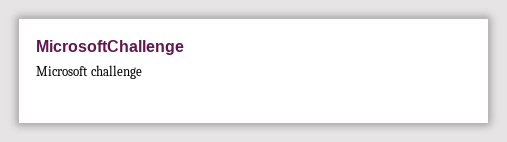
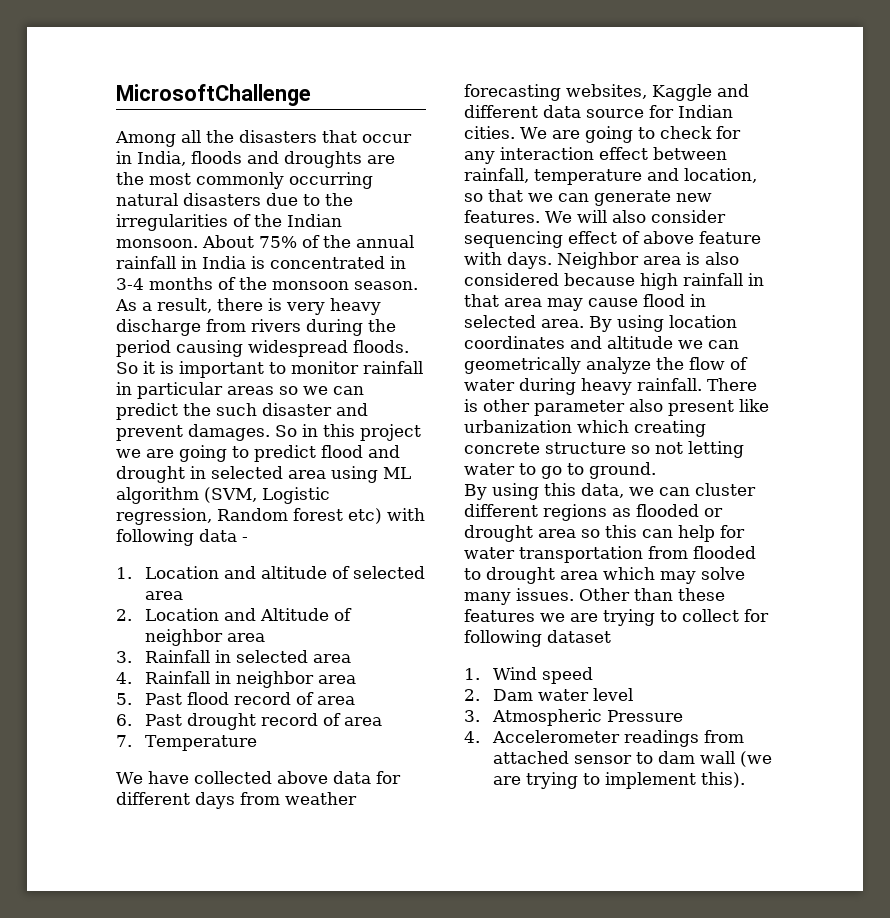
[36,65,142,79] Microsoft challenge -> [115,130,412,147] [116,151,395,168] [116,172,373,189] [116,193,353,206] [116,214,342,231] [116,235,414,248] [116,256,406,269] [116,277,418,290] [115,298,381,315] [116,319,396,336] [116,340,409,357] [116,361,423,378] [116,382,364,399] [116,403,368,420] [116,424,421,441] [116,445,400,462] [116,466,411,483] [116,487,330,504] [116,508,425,525] [116,529,248,546] [116,566,425,579] [144,591,183,600] [116,608,352,621] [144,629,265,646] [116,650,351,663] [116,671,356,688] [116,692,355,705] [116,713,382,730] [116,735,257,751] [116,771,401,784] [116,792,357,809] [464,84,749,101] [464,105,733,118] [464,126,741,143] [464,147,727,164] [464,168,757,185] [464,189,712,206] [464,210,726,223] [464,231,761,248] [464,252,739,269] [464,273,764,290] [464,294,706,311] [464,315,737,332] [464,336,739,349] [464,357,748,374] [464,378,757,395] [464,399,769,416] [464,420,706,437] [464,441,744,458] [464,462,656,479] [464,483,756,500] [464,504,723,521] [464,525,745,542] [464,546,756,563] [464,567,745,584] [464,588,725,605] [464,609,769,626] [464,630,611,647] [464,667,593,684] [464,688,633,701] [464,709,683,726] [464,730,744,747] [492,751,772,767] [492,772,745,789] Among all the disasters that occur in India, floods and droughts are the most commonly occurring natural disasters due to the irregularities of the Indian monsoon. About 75% of the annual rainfall in India is concentrated in 3-4 months of the monsoon season. As a result, there is very heavy discharge from rivers during the period causing widespread floods. So it is important to monitor rainfall in particular areas so we can predict the such disaster and prevent damages. So in this project we are going to predict flood and drought in selected area using ML algorithm (SVM, Logistic regression, Random forest etc) with following data - // 1. Location and altitude of selected area // 2. Location and Altitude of neighbor area // 3. Rainfall in selected area // 4. Rainfall in neighbor area // 5. Past flood record of area // 6. Past drought record of area // 7. Temperature // We have collected above data for different days from weather forecasting websites, Kaggle and different data source for Indian cities. We are going to check for any interaction effect between rainfall, temperature and location, so that we can generate new features. We will also consider sequencing effect of above feature with days. Neighbor area is also considered because high rainfall in that area may cause flood in selected area. By using location coordinates and altitude we can geometrically analyze the flow of water during heavy rainfall. There is other parameter also present like urbanization which creating concrete structure so not letting water to go to ground. // By using this data, we can cluster different regions as flooded or drought area so this can help for water transportation from flooded to drought area which may solve many issues. Other than these features we are trying to collect for following dataset // 1. Wind speed // 2. Dam water level // 3. Atmospheric Pressure // 4. Accelerometer readings from attached sensor to dam wall (we are trying to implement this).

